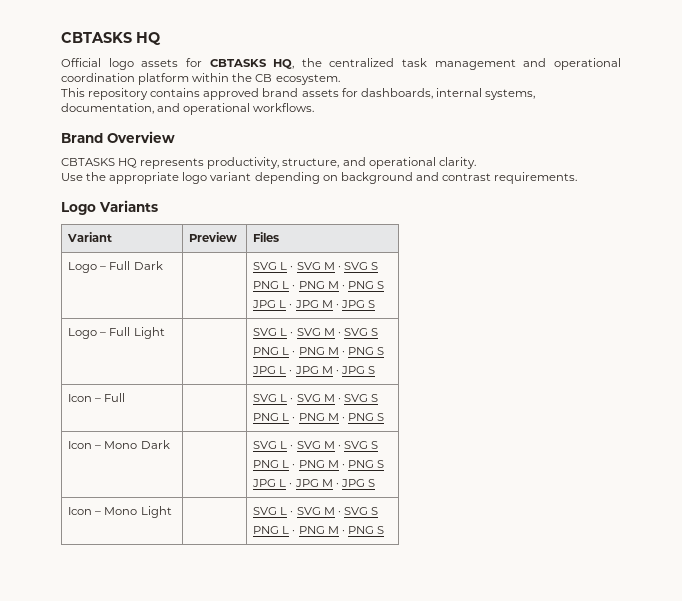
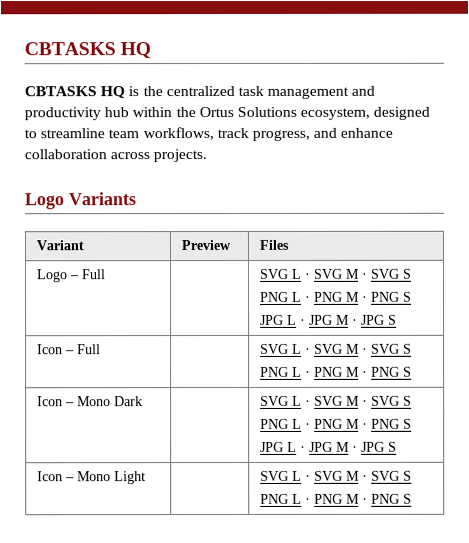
[61,58,295,70] Official logo assets for CBTASKS HQ, -> [24,86,140,99] CBTASKS HQ is
[553,58,621,70] [61,73,340,85] [61,88,535,100] [61,103,315,115] [61,131,175,143] [61,157,476,169] [61,172,578,184] operational coordination platform within the CB ecosystem. // This repository contains approved brand assets for dashboards, internal systems, documentation, and operational workflows. // Brand Overview // CBTASKS HQ represents productivity, structure, and operational clarity. // Use the appropriate logo variant depending on background and contrast requirements. -> [24,106,431,121] [24,127,394,141] [24,149,208,163] productivity hub within the Ortus Solutions ecosystem, designed to streamline team workflows, track progress, and enhance collaboration across projects.
[133,261,163,270] [253,262,379,270] [253,281,385,289] [252,300,376,308] [68,327,165,339] Dark | | SVG L · SVG M · SVG S // PNG L · PNG M · PNG S // JPG L · JPG M · JPG S // Logo – Full Light -> (106, 274) none

